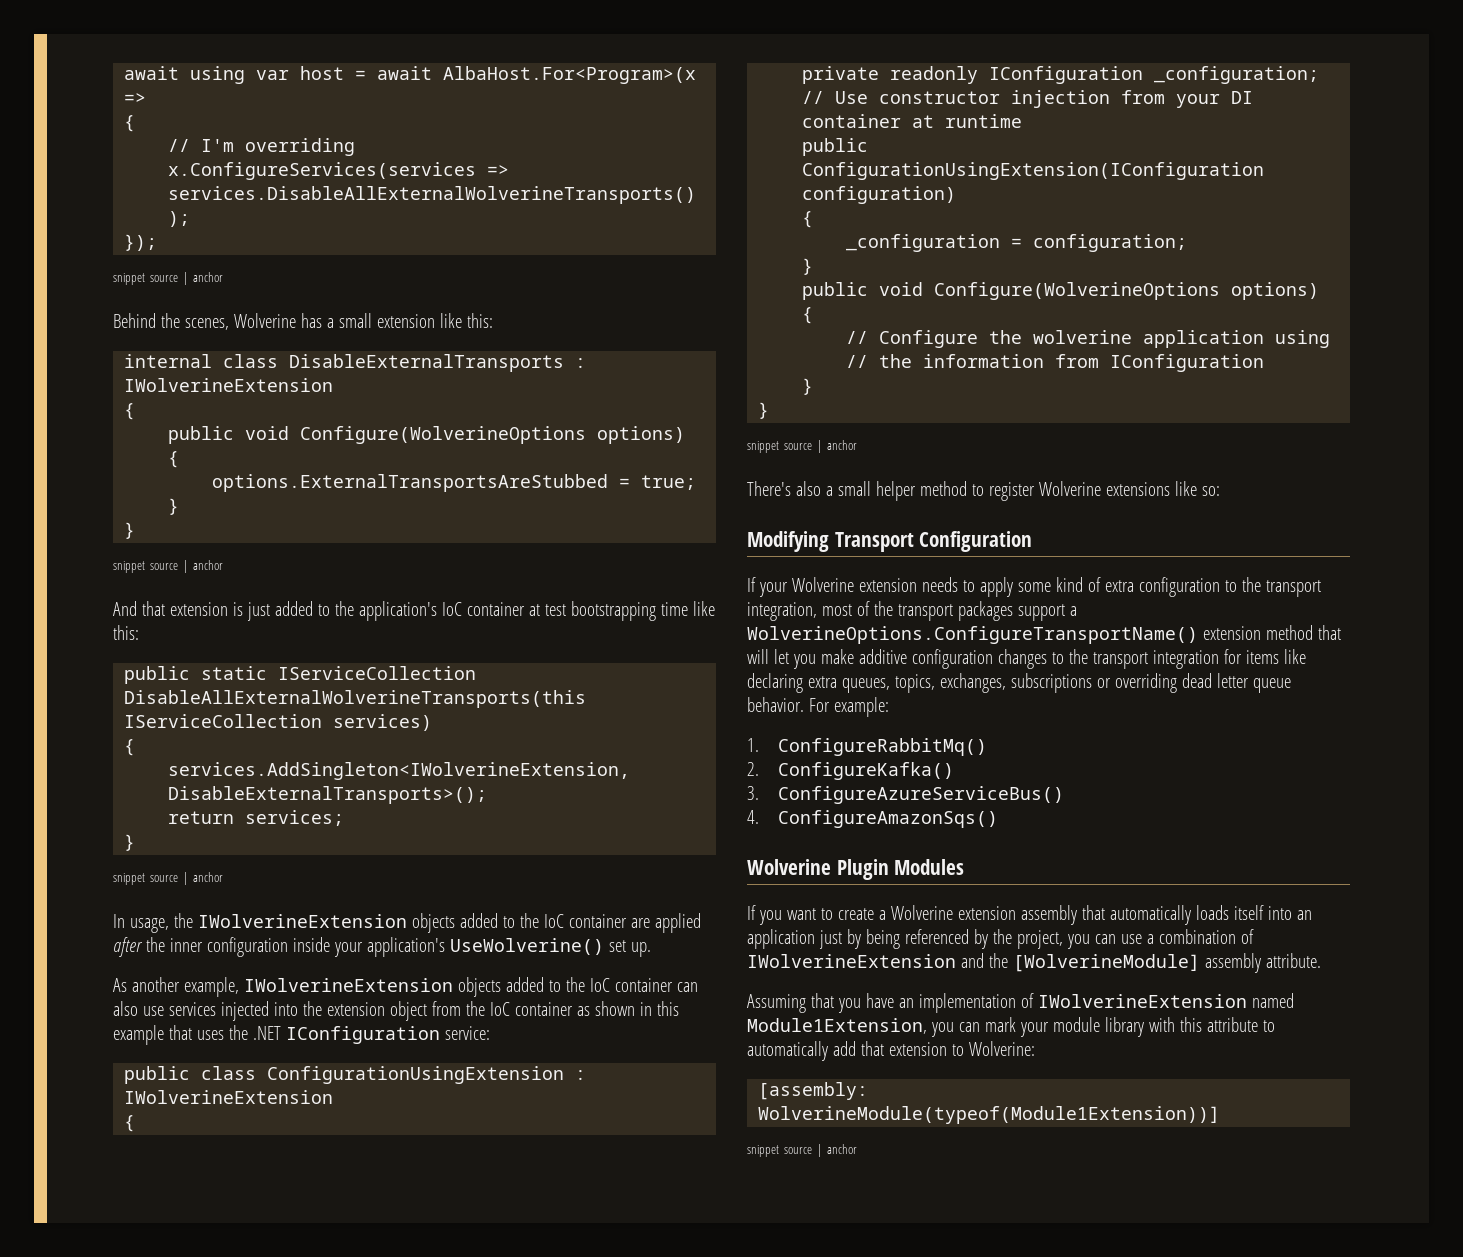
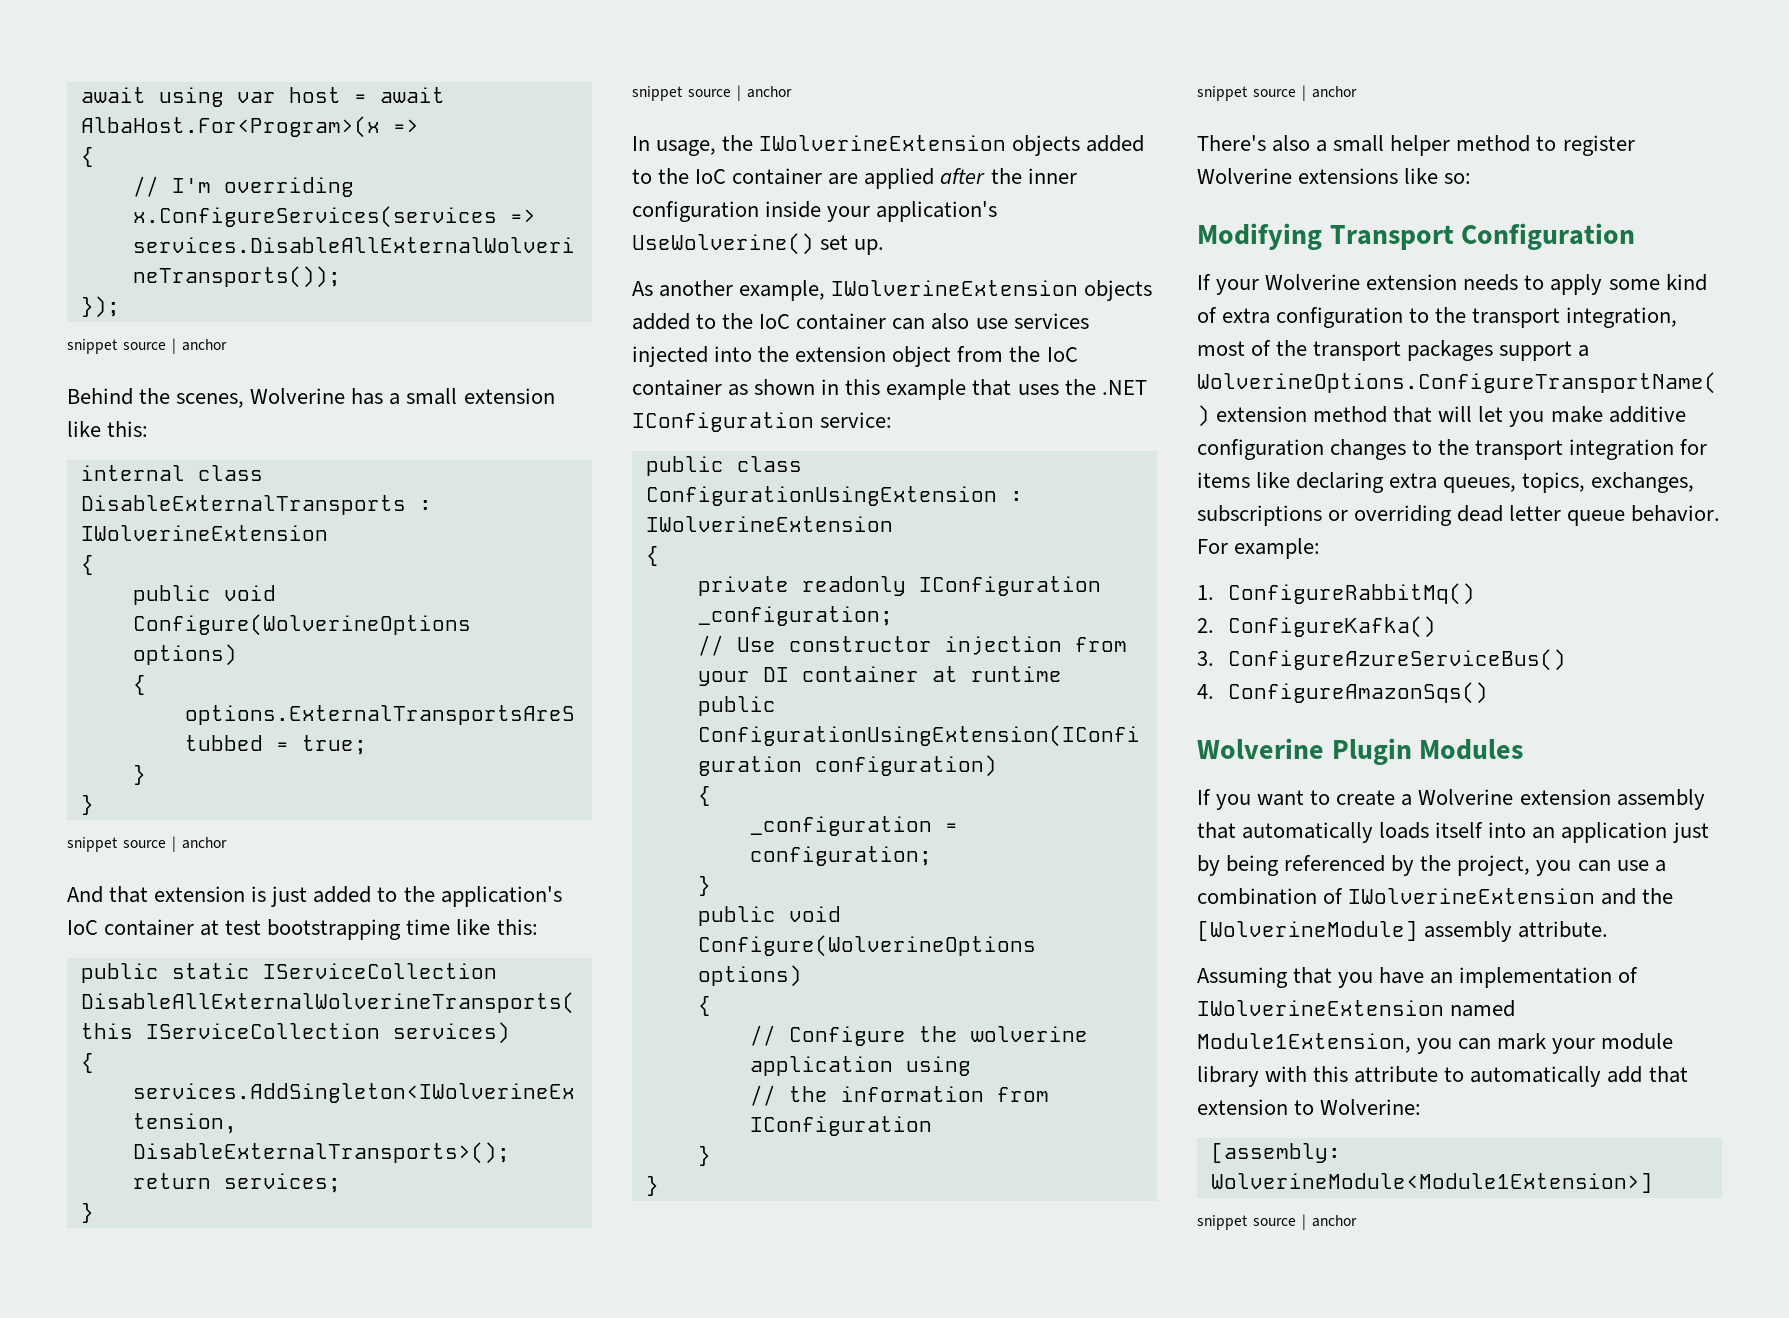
[758,1106,1221,1124] WolverineModule(typeof(Module1Extension))] -> [1210,1173,1653,1193] WolverineModule<Module1Extension>]

